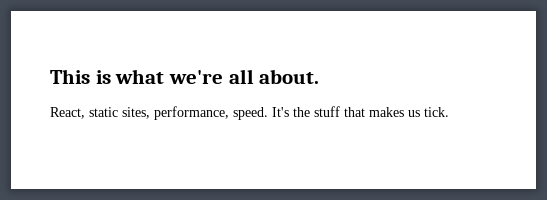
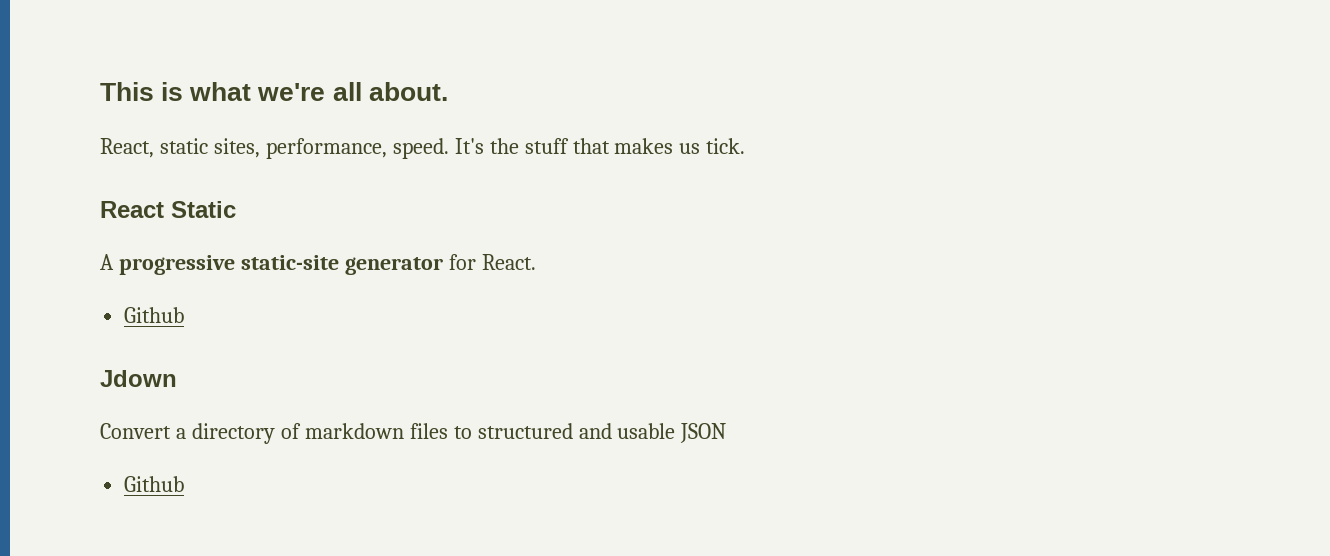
(449, 112) none -> [100,201,236,218] [100,254,536,275] [124,307,185,323] [100,370,177,387] [100,423,727,444] [124,476,185,492] // React Static // A progressive static-site generator for React. // Github // Jdown // Convert a directory of markdown files to structured and usable JSON // Github

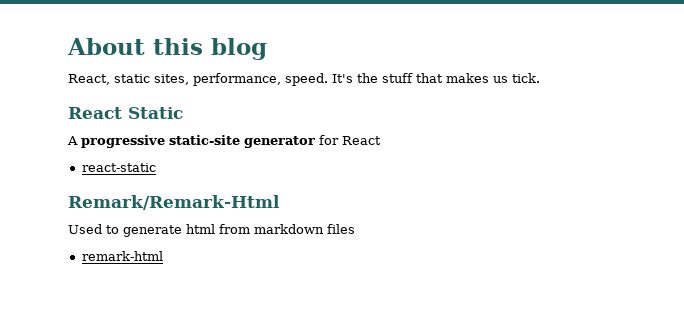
[100,82,448,101] This is what we're all about. -> [67,38,267,60] About this blog
[481,254,536,270] [124,307,185,323] [100,370,177,387] [100,423,727,444] [124,476,185,492] React. // Github // Jdown // Convert a directory of markdown files to structured and usable JSON // Github -> [342,136,381,145] [81,163,156,172] [68,195,280,210] [68,224,355,237] [81,251,163,261] React // react-static // Remark/Remark-Html // Used to generate html from markdown files // remark-html

